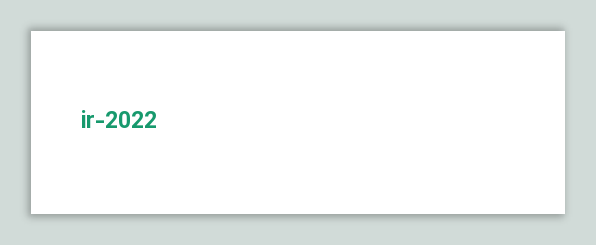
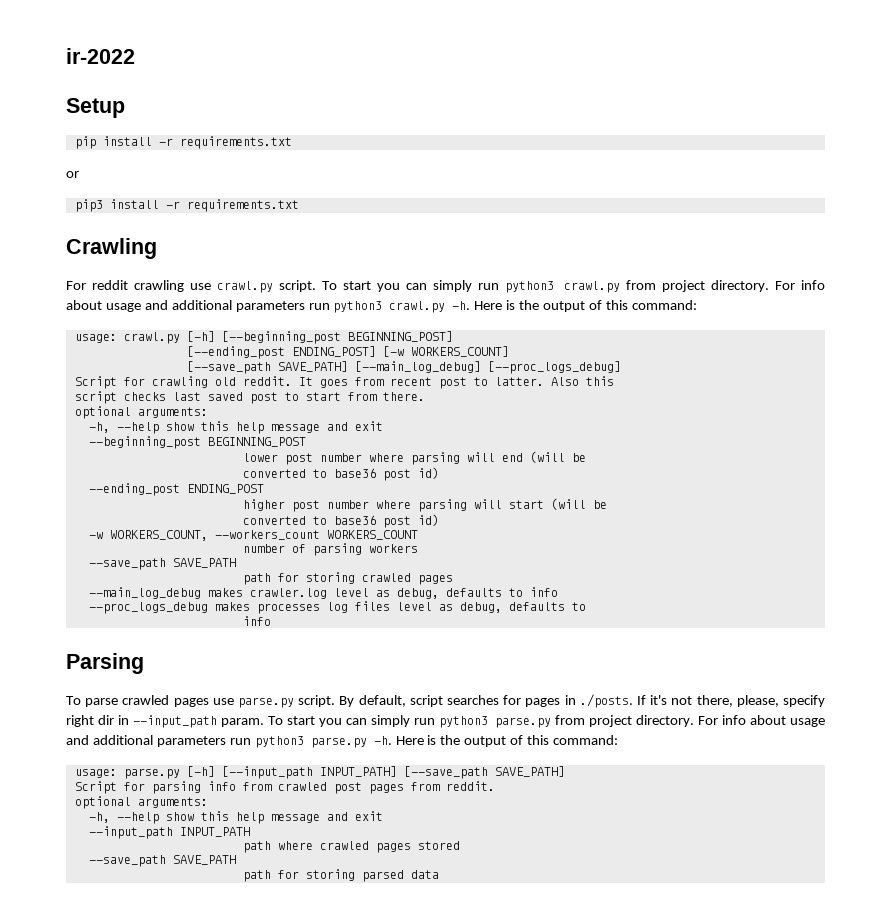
(157, 119) none -> [66,98,125,118] [74,136,292,149] [66,171,79,178] [74,199,299,212] [66,238,157,259] [66,280,826,293] [66,300,697,313] [74,331,453,344] [186,346,509,359] [186,361,621,374] [74,376,614,389] [74,391,425,404] [74,406,208,419] [88,421,383,434] [88,436,306,449] [242,451,586,465] [242,467,439,481] [88,483,264,496] [242,498,607,512] [242,514,439,528] [88,530,418,541] [242,543,418,556] [88,558,236,570] [242,572,453,585] [88,587,558,599] [88,601,586,614] [242,616,271,626] [66,653,144,674] [66,694,826,708] [66,715,826,728] [66,735,619,748] [74,766,565,779] [74,781,495,794] [74,796,208,809] [88,811,383,824] [88,826,250,839] [242,841,460,853] [88,855,236,867] [242,869,439,882] // Setup // pip install -r requirements.txt // or // pip3 install -r requirements.txt // Crawling // For reddit crawling use crawl.py script. To start you can simply run python3 crawl.py from project directory. For info about usage and additional parameters run python3 crawl.py -h. Here is the output of this command: // usage: crawl.py [-h] [--beginning_post BEGINNING_POST] // [--ending_post ENDING_POST] [-w WORKERS_COUNT] // [--save_path SAVE_PATH] [--main_log_debug] [--proc_logs_debug] // Script for crawling old reddit. It goes from recent post to latter. Also this // script checks last saved post to start from there. // optional arguments: // -h, --help show this help message and exit // --beginning_post BEGINNING_POST // lower post number where parsing will end (will be // converted to base36 post id) // --ending_post ENDING_POST // higher post number where parsing will start (will be // converted to base36 post id) // -w WORKERS_COUNT, --workers_count WORKERS_COUNT // number of parsing workers // --save_path SAVE_PATH // path for storing crawled pages // --main_log_debug makes crawler.log level as debug, defaults to info // --proc_logs_debug makes processes log files level as debug, defaults to // info // Parsing // To parse crawled pages use parse.py script. By default, script searches for pages in ./posts. If it's not there, please, specify right dir in --input_path param. To start you can simply run python3 parse.py from project directory. For info about usage and additional parameters run python3 parse.py -h. Here is the output of this command: // usage: parse.py [-h] [--input_path INPUT_PATH] [--save_path SAVE_PATH] // Script for parsing info from crawled post pages from reddit. // optional arguments: // -h, --help show this help message and exit // --input_path INPUT_PATH // path where crawled pages stored // --save_path SAVE_PATH // path for storing parsed data

